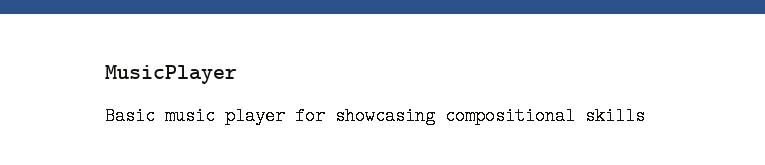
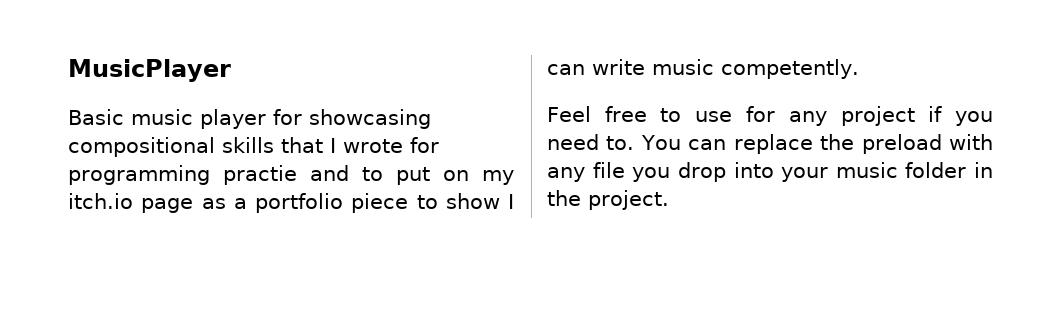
(645, 116) none -> [281,137,439,153] [68,165,514,185] [68,193,514,213] [547,59,859,79] [547,106,993,126] [547,134,993,154] [547,162,993,182] [547,190,669,210] that I wrote for programming practie and to put on my itch.io page as a portfolio piece to show I can write music competently. // Feel free to use for any project if you need to. You can replace the preload with any file you drop into your music folder in the project.

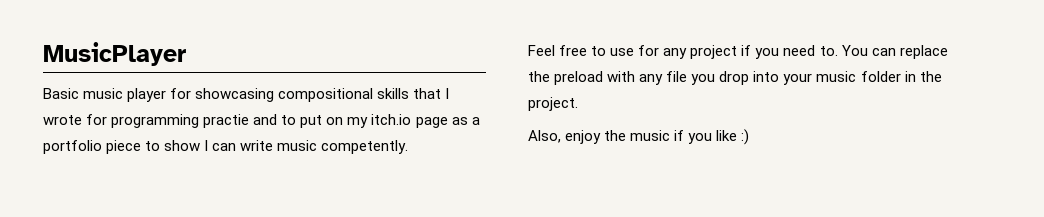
(669, 200) none -> [528,129,750,145] // Also, enjoy the music if you like :)

